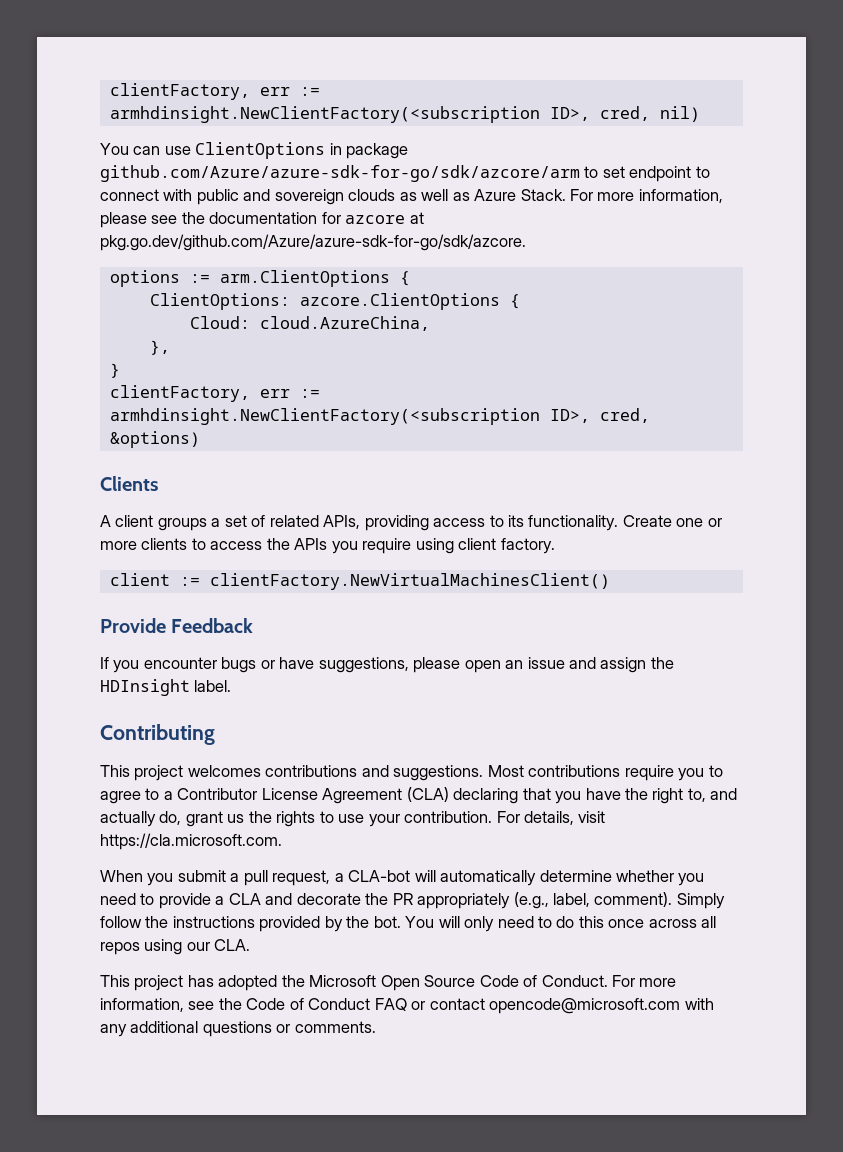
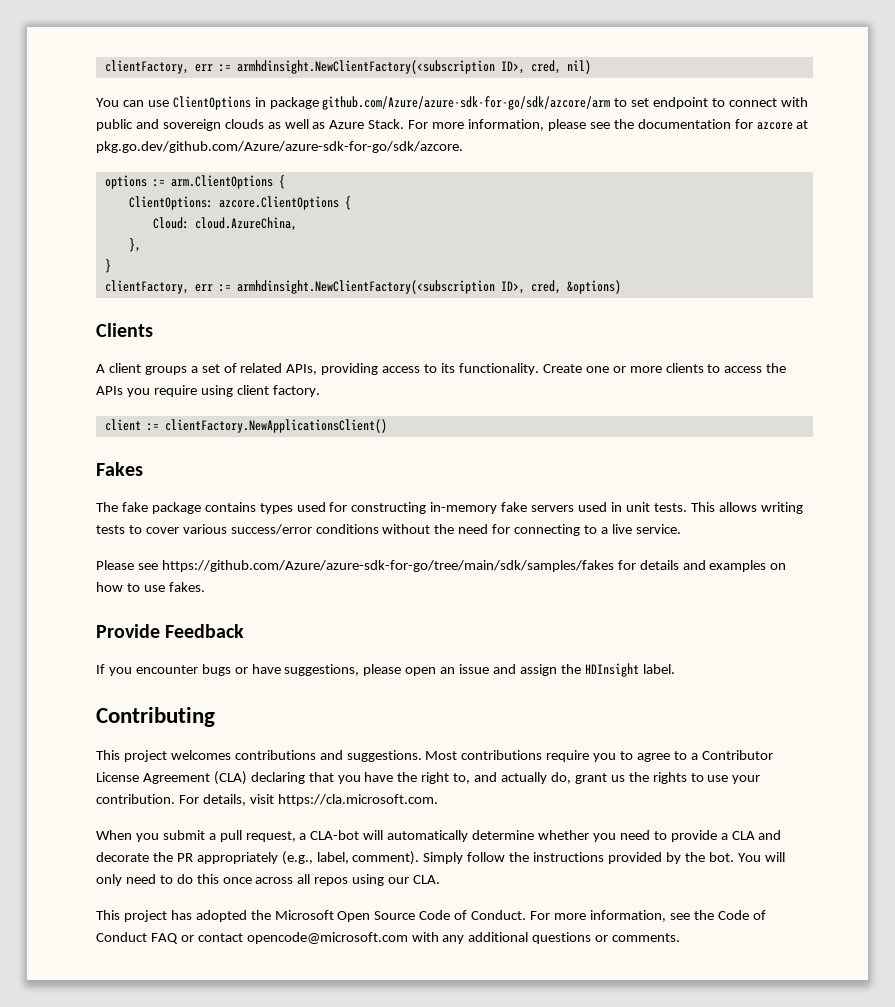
[209,573,610,590] clientFactory.NewVirtualMachinesClient() -> [164,419,387,433] [96,462,143,476] [96,502,803,514] [96,524,681,536] [96,560,787,572] [96,582,205,592] clientFactory.NewApplicationsClient() // Fakes // The fake package contains types used for constructing in-memory fake servers used in unit tests. This allows writing tests to cover various success/error conditions without the need for connecting to a live service. // Please see https://github.com/Azure/azure-sdk-for-go/tree/main/sdk/samples/fakes for details and examples on how to use fakes.

